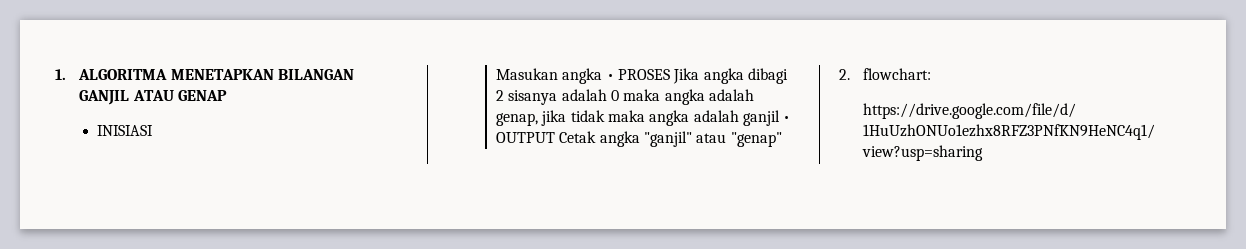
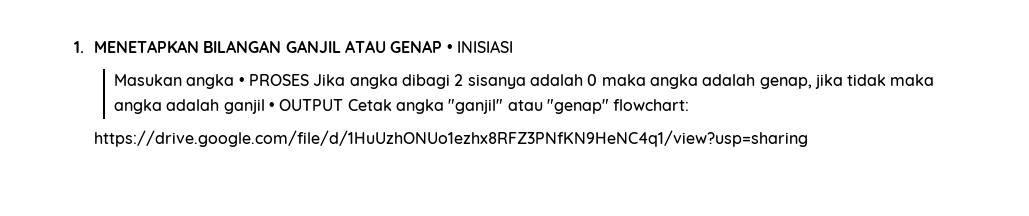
[78,69,168,80] ALGORITMA -> (84, 47) none
(228, 95) // -> [446,44,453,53] •
[839,69,850,80] // 2. -> (609, 106) none

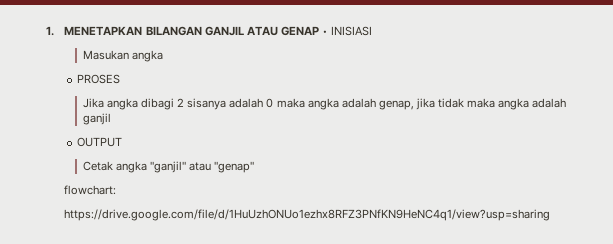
[238,77,245,86] • -> (163, 56) //
(310, 80) none -> (121, 79) //
[269,102,276,111] • -> (111, 119) //
(344, 105) none -> (123, 142) //
(609, 106) none -> (255, 167) //

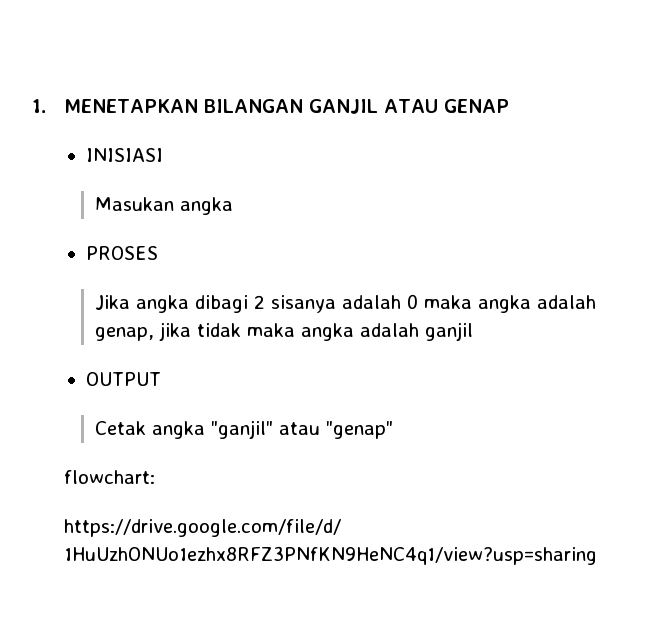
[321,30,328,35] • -> (509, 106) //

